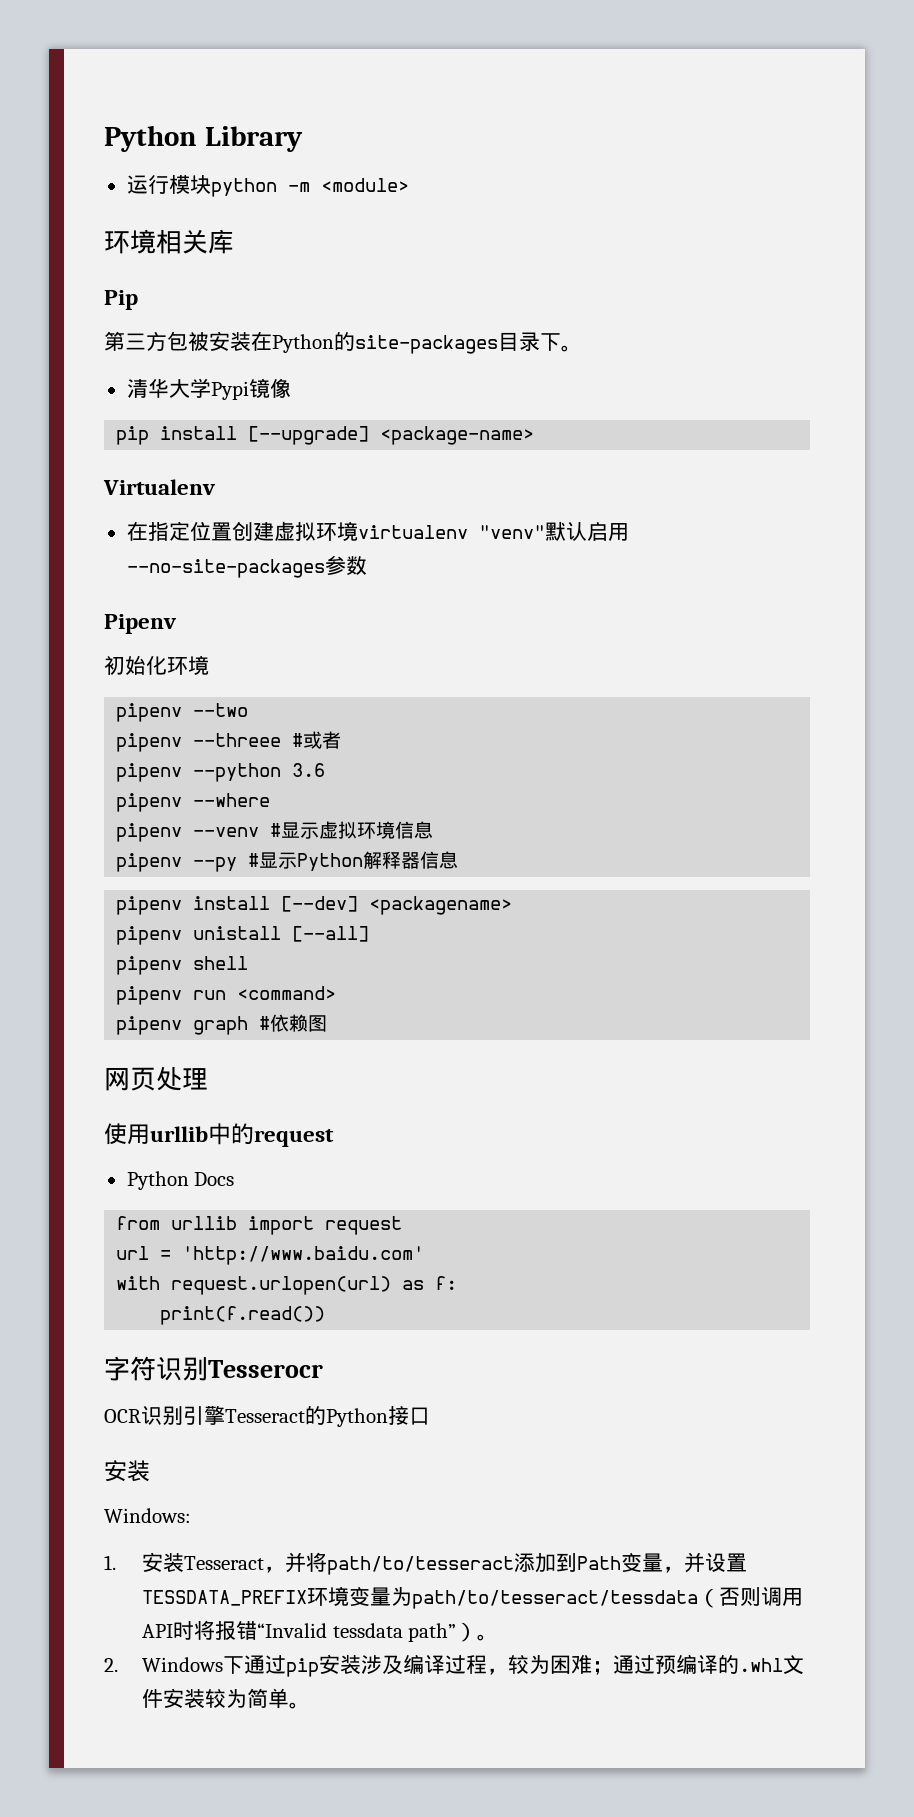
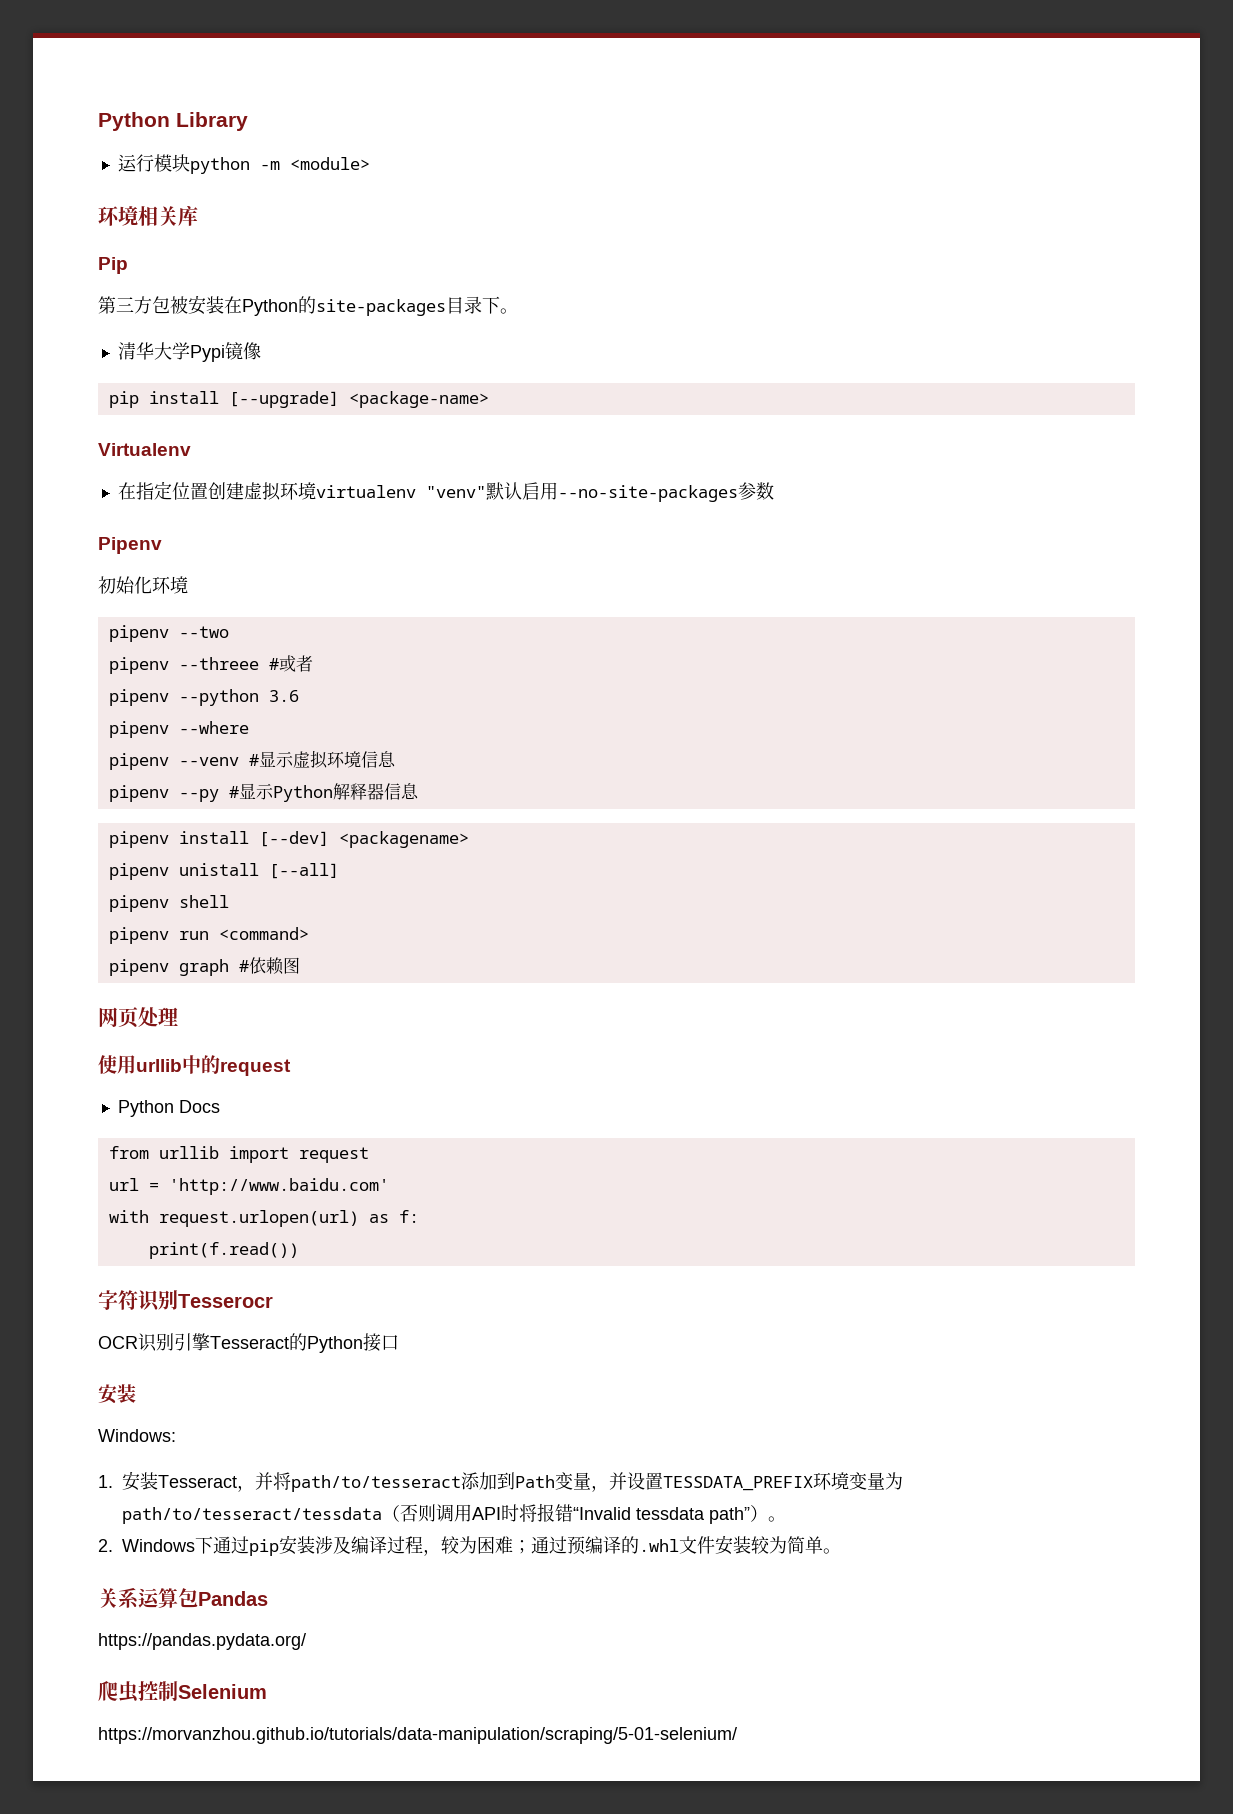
(311, 1705) none -> [98,1587,268,1609] [98,1633,306,1650] [98,1681,267,1703] [98,1727,737,1744] // 关系运算包Pandas // https://pandas.pydata.org/ // 爬虫控制Selenium // https://morvanzhou.github.io/tutorials/data-manipulation/scraping/5-01-selenium/

